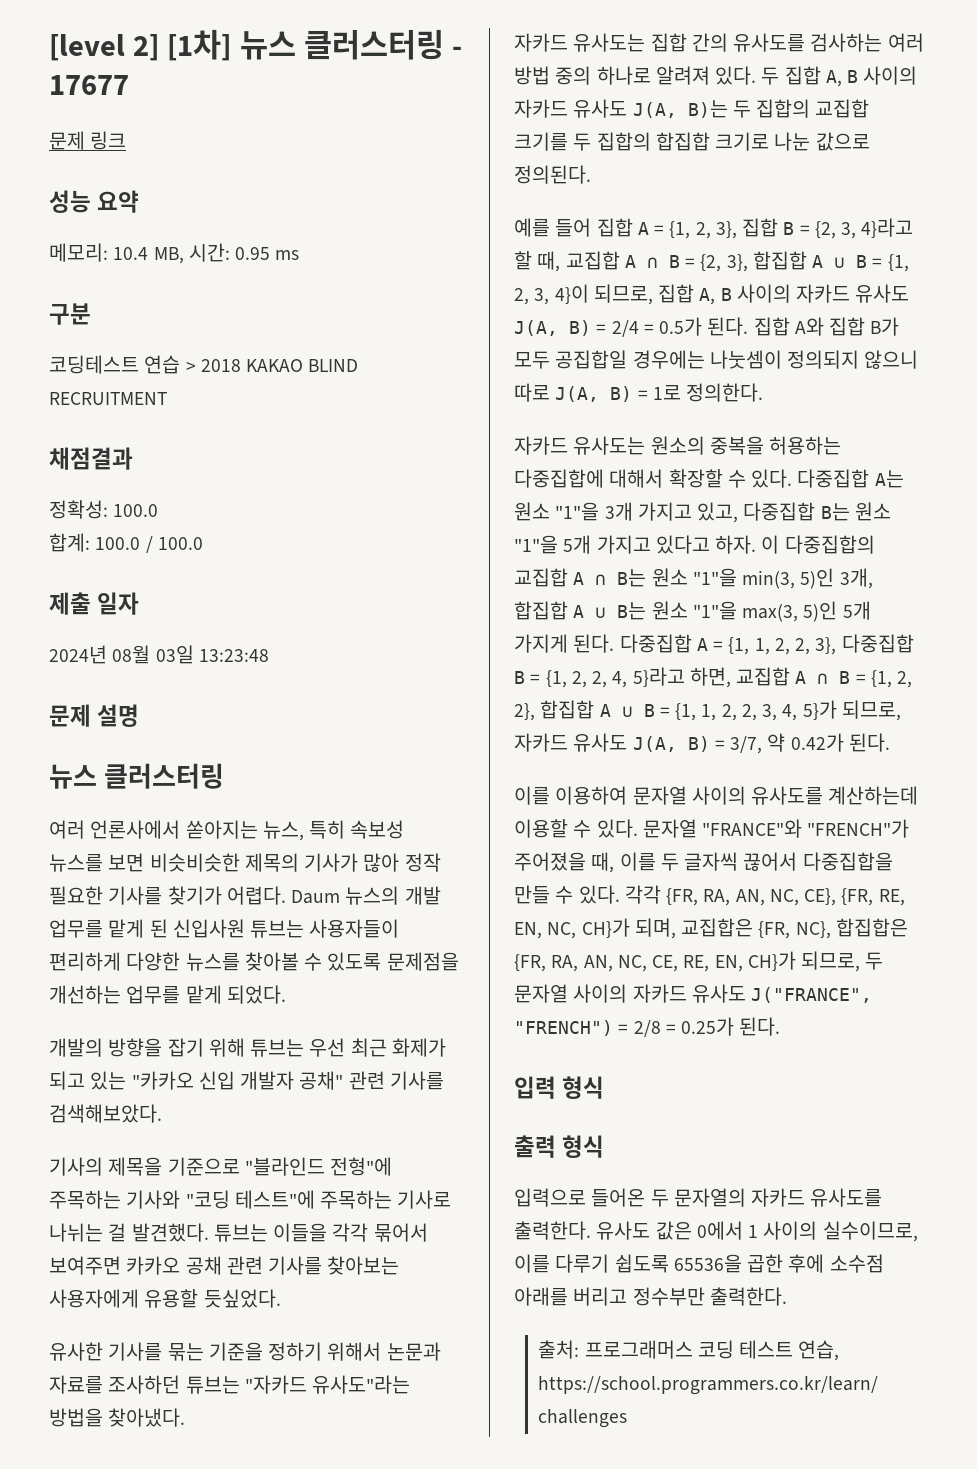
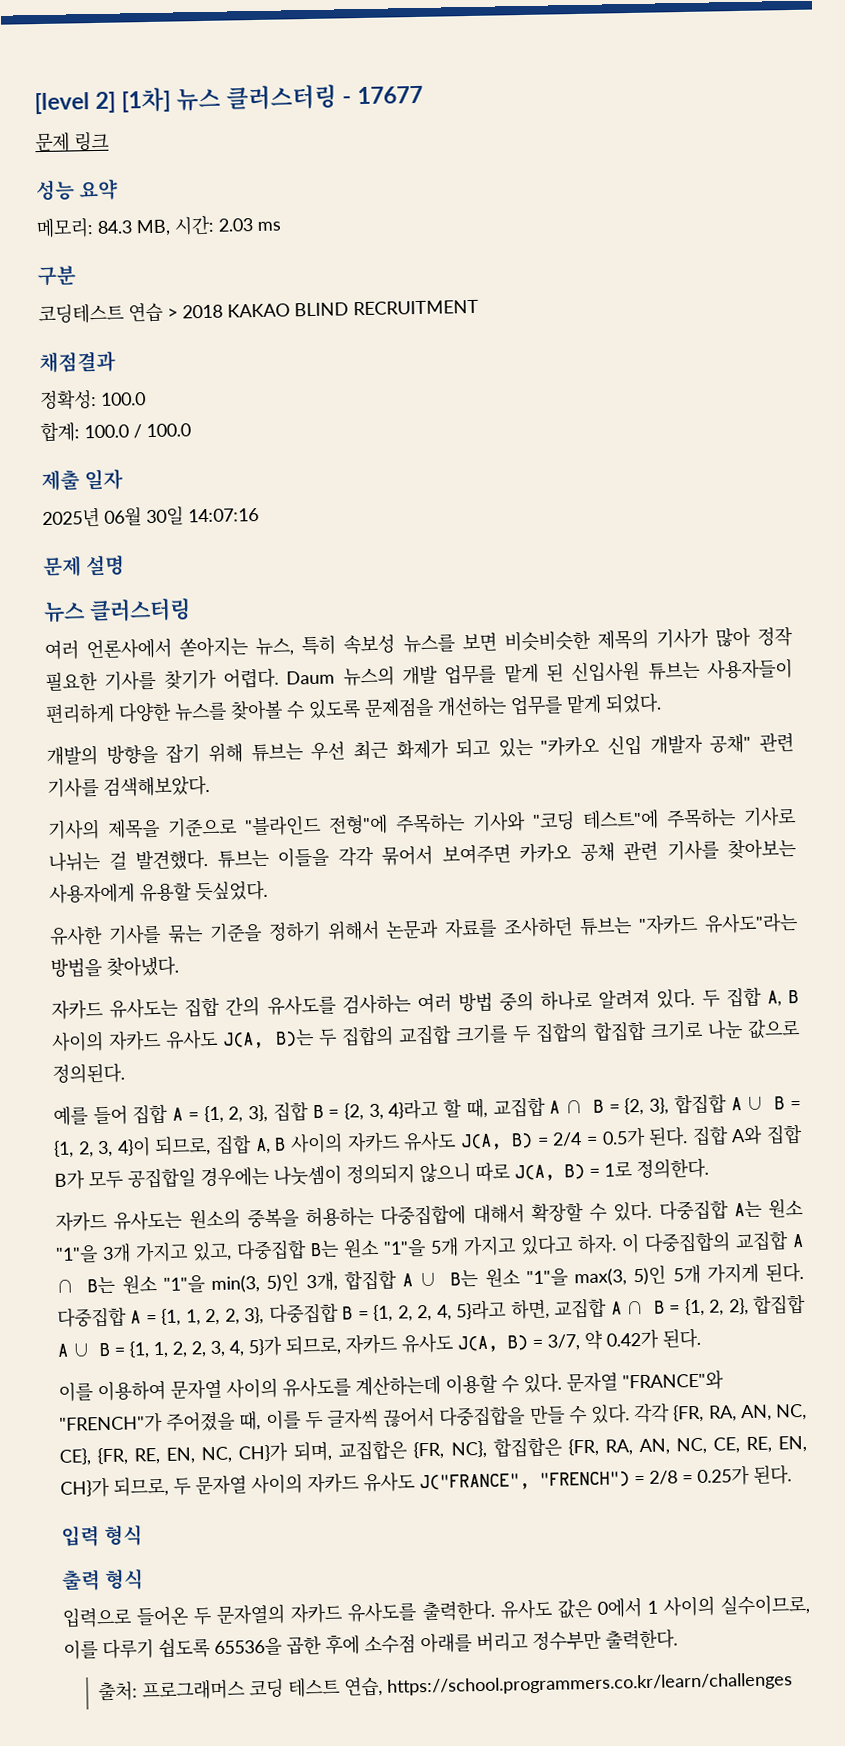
[113,247,149,260] 10.4 -> [97,220,133,234] 84.3
[235,247,271,260] 0.95 -> [218,218,253,232] 2.03
[49,645,269,664] 2024년 08월 03일 13:23:48 -> [42,506,259,528] 2025년 06월 30일 14:07:16

